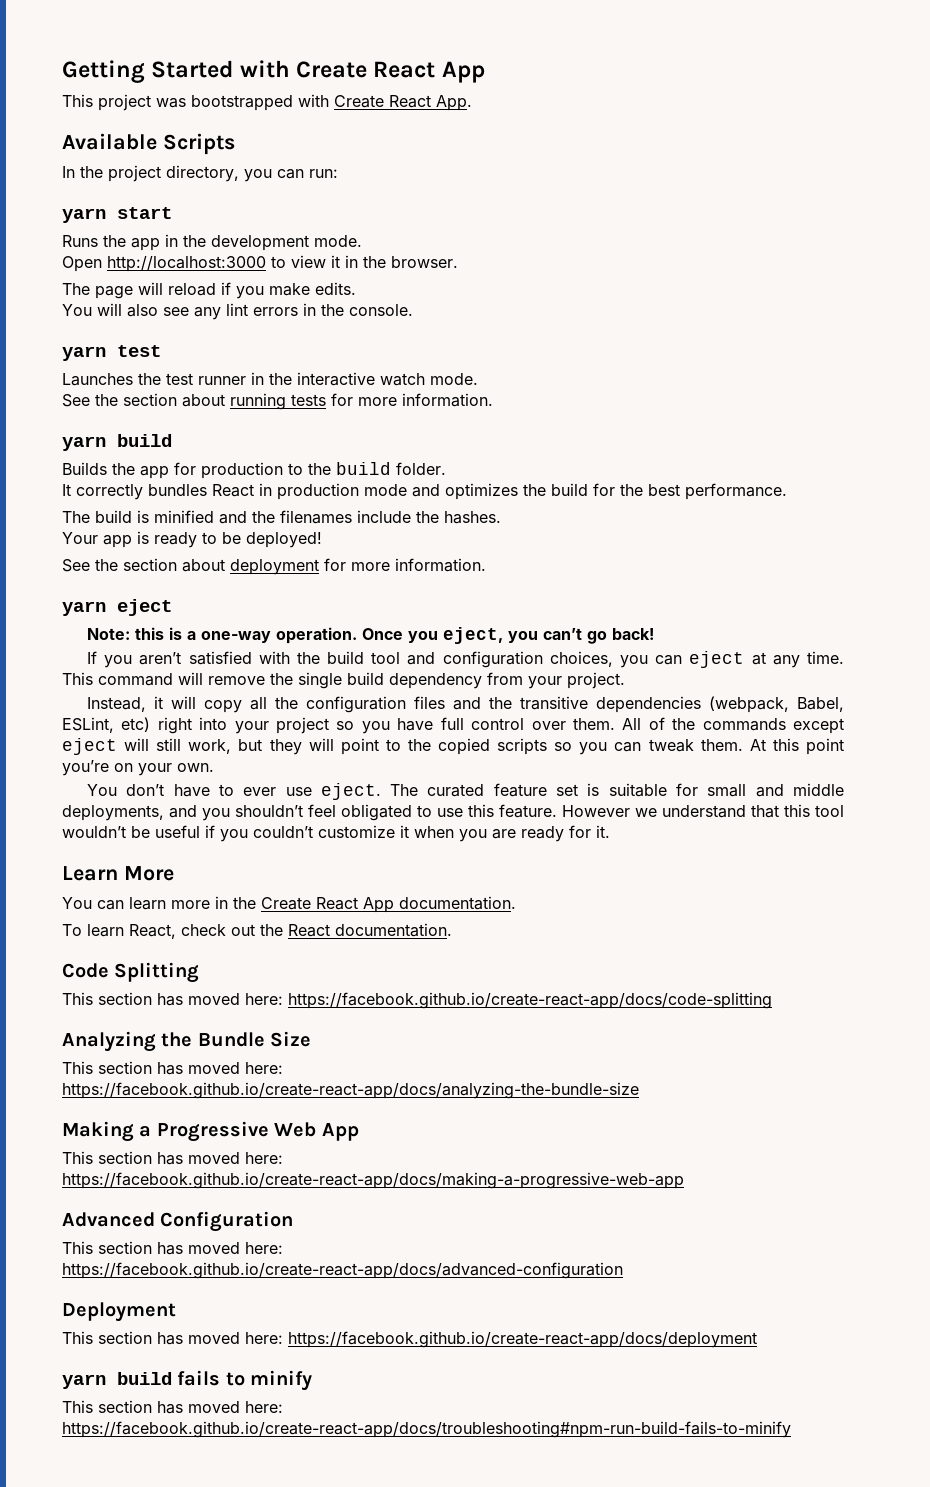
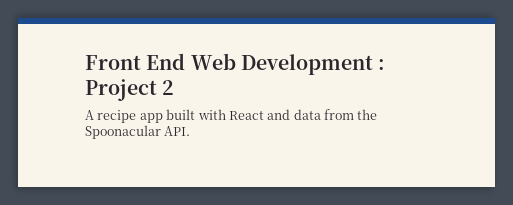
[62,60,485,83] [62,94,472,111] [62,133,235,155] [62,165,338,182] [62,207,172,223] [62,234,362,251] [62,255,458,272] [62,282,356,299] [62,303,413,320] [62,345,161,361] [62,372,478,386] [62,393,493,410] [62,434,172,451] [62,462,446,479] [62,483,787,500] [62,510,501,524] [62,531,322,548] [62,558,486,575] [62,599,172,616] [86,627,654,644] [86,651,844,668] [62,672,625,689] [86,696,844,713] [62,717,844,734] [62,738,844,755] [62,760,214,776] [86,783,844,800] [62,804,844,821] [62,825,610,842] [62,866,174,881] [62,896,516,913] [62,923,452,939] [62,962,200,983] [62,992,772,1009] [62,1031,312,1052] [62,1061,283,1075] [62,1082,639,1099] [62,1121,359,1142] [62,1151,283,1165] [62,1172,684,1189] [62,1211,294,1232] [62,1241,283,1255] [62,1262,623,1279] [62,1302,176,1322] [62,1331,757,1348] [62,1370,313,1391] [62,1400,283,1414] [62,1421,791,1438] Getting Started with Create React App // This project was bootstrapped with Create React App. // Available Scripts // In the project directory, you can run: // yarn start // Runs the app in the development mode. // Open http://localhost:3000 to view it in the browser. // The page will reload if you make edits. // You will also see any lint errors in the console. // yarn test // Launches the test runner in the interactive watch mode. // See the section about running tests for more information. // yarn build // Builds the app for production to the build folder. // It correctly bundles React in production mode and optimizes the build for the best performance. // The build is minified and the filenames include the hashes. // Your app is ready to be deployed! // See the section about deployment for more information. // yarn eject // Note: this is a one-way operation. Once you eject, you can’t go back! // If you aren’t satisfied with the build tool and configuration choices, you can eject at any time. This command will remove the single build dependency from your project. // Instead, it will copy all the configuration files and the transitive dependencies (webpack, Babel, ESLint, etc) right into your project so you have full control over them. All of the commands except eject will still work, but they will point to the copied scripts so you can tweak them. At this point you’re on your own. // You don’t have to ever use eject. The curated feature set is suitable for small and middle deployments, and you shouldn’t feel obligated to use this feature. However we understand that this tool wouldn’t be useful if you couldn’t customize it when you are ready for it. // Learn More // You can learn more in the Create React App documentation. // To learn React, check out the React documentation. // Code Splitting // This section has moved here: https://facebook.github.io/create-react-app/docs/code-splitting // Analyzing the Bundle Size // This section has moved here: https://facebook.github.io/create-react-app/docs/analyzing-the-bundle-size // Making a Progressive Web App // This section has moved here: https://facebook.github.io/create-react-app/docs/making-a-progressive-web-app // Advanced Configuration // This section has moved here: https://facebook.github.io/create-react-app/docs/advanced-configuration // Deployment // This section has moved here: https://facebook.github.io/create-react-app/docs/deployment // yarn build fails to minify // This section has moved here: https://facebook.github.io/create-react-app/docs/troubleshooting#npm-run-build-fails-to-minify -> [85,53,386,75] [85,79,175,101] [85,109,378,123] [85,125,191,139] Front End Web Development : Project 2 // A recipe app built with React and data from the Spoonacular API.

